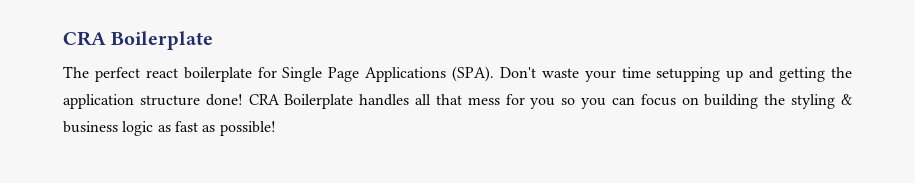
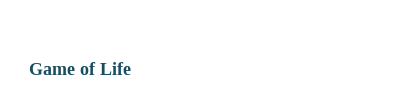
[63,31,214,50] [63,66,852,82] [63,94,853,109] [63,121,276,136] CRA Boilerplate // The perfect react boilerplate for Single Page Applications (SPA). Don't waste your time setupping up and getting the application structure done! CRA Boilerplate handles all that mess for you so you can focus on building the styling & business logic as fast as possible! -> [29,62,131,75] Game of Life

